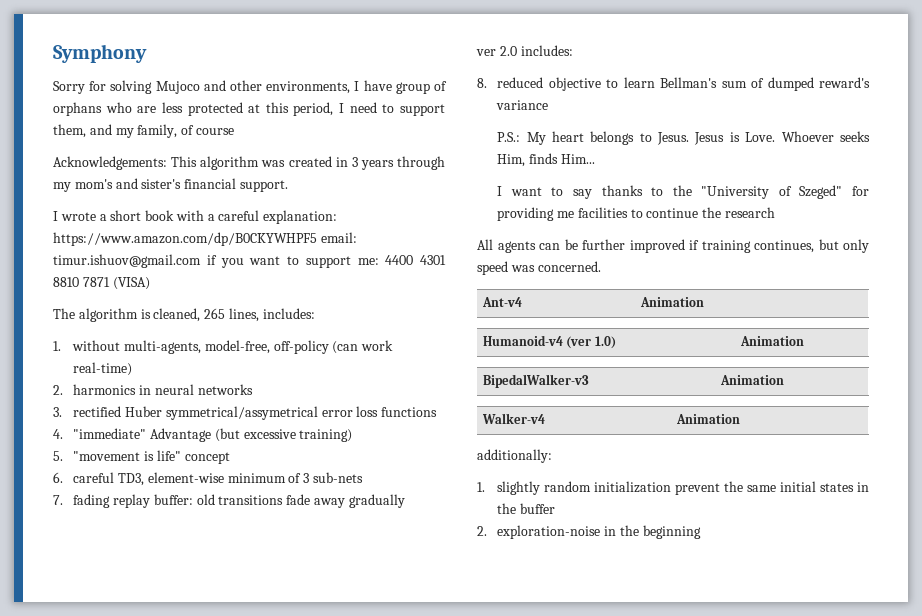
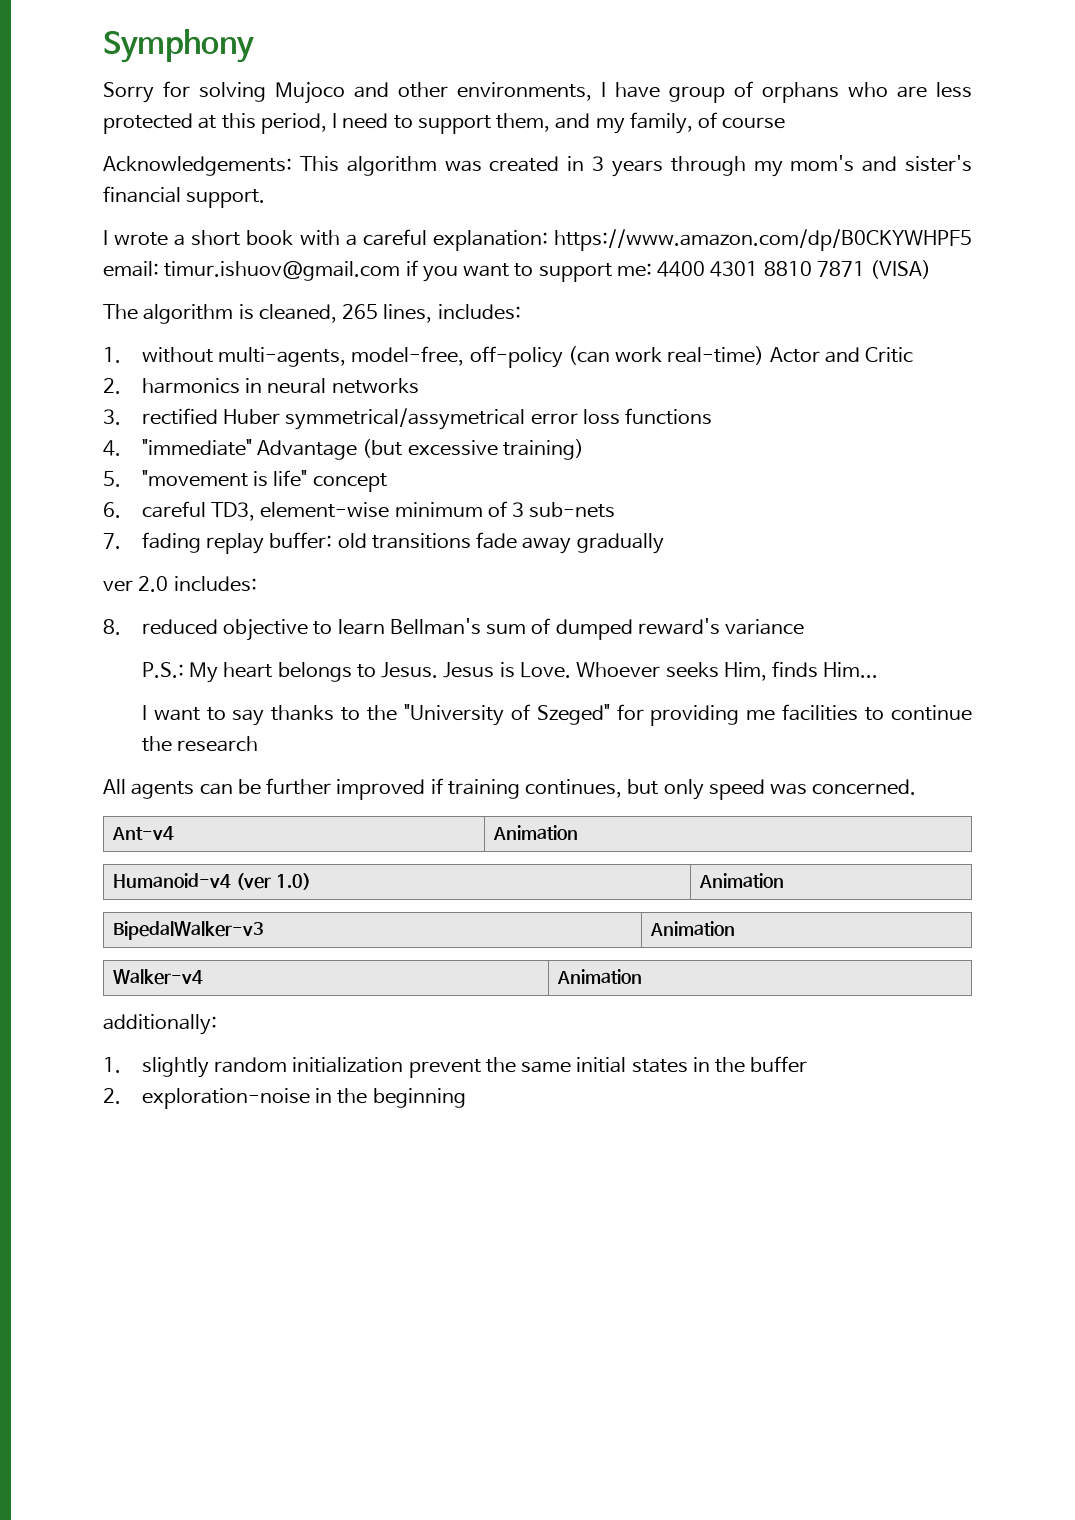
(133, 369) none -> [769,347,914,363] Actor and Critic

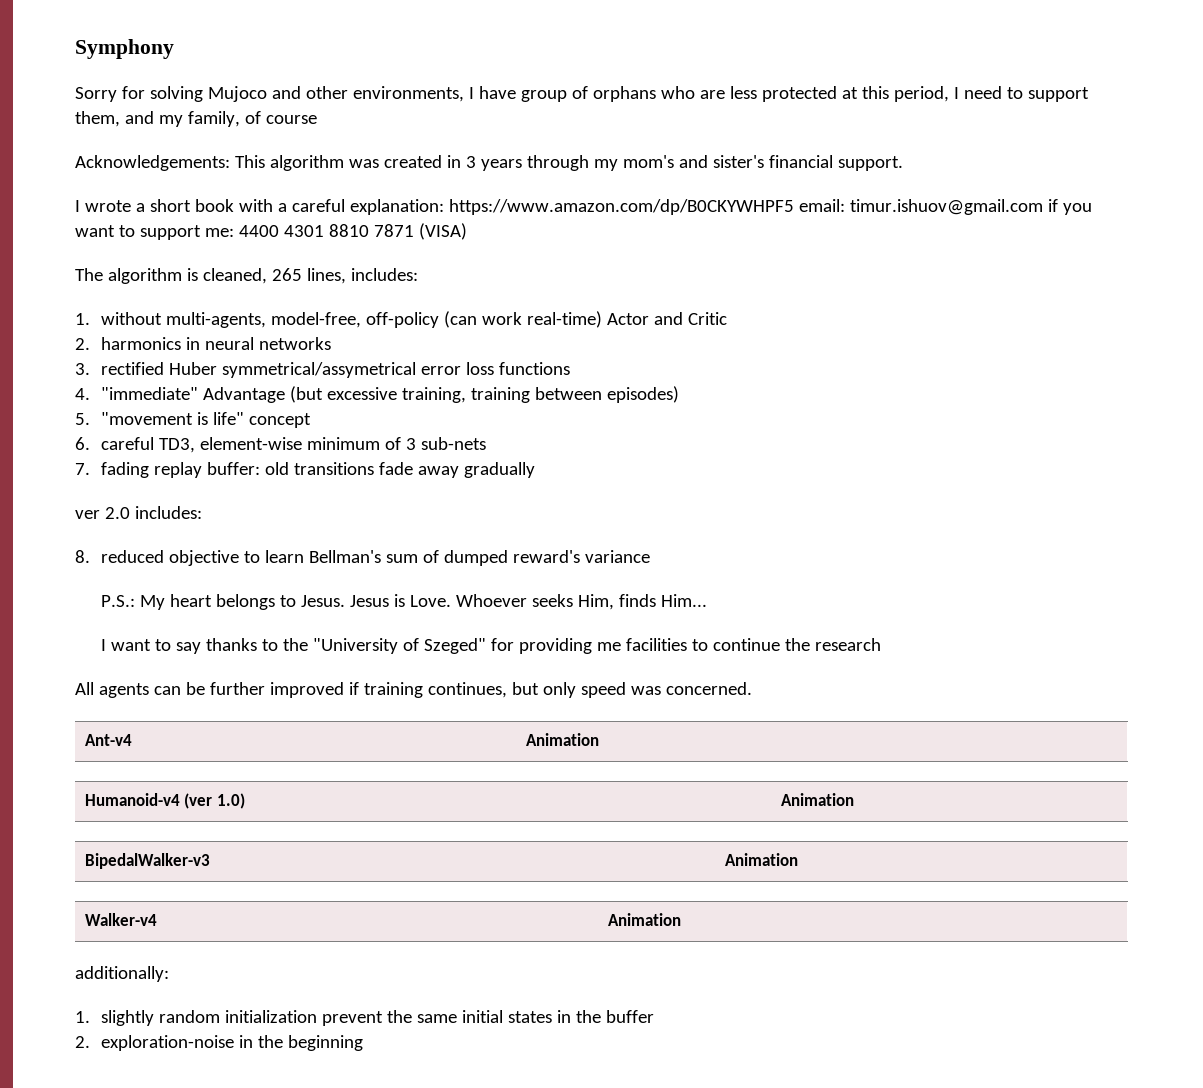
[502,439,584,460] training) -> [402,386,680,403] training, training between episodes)

